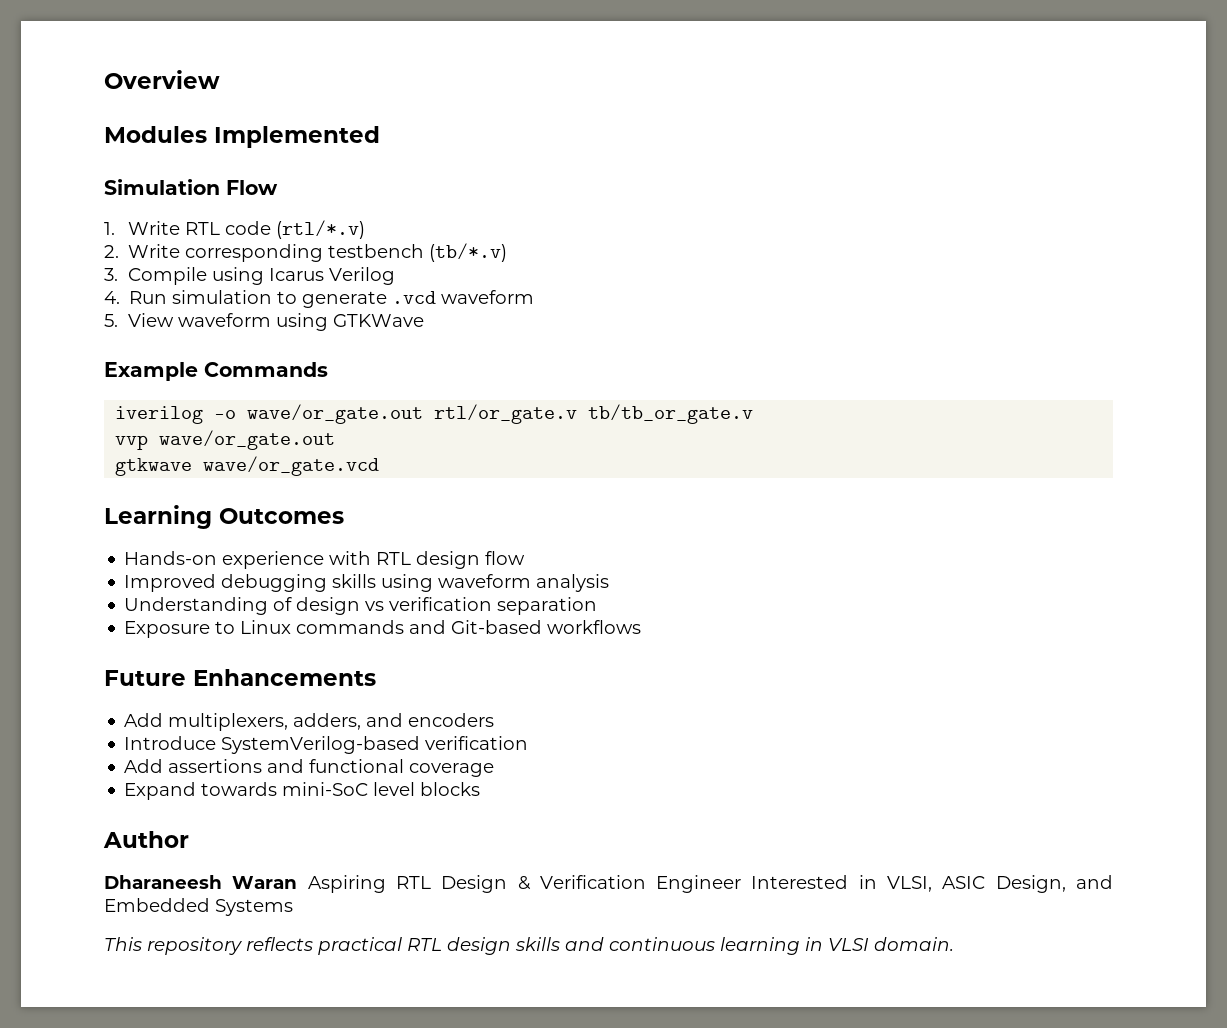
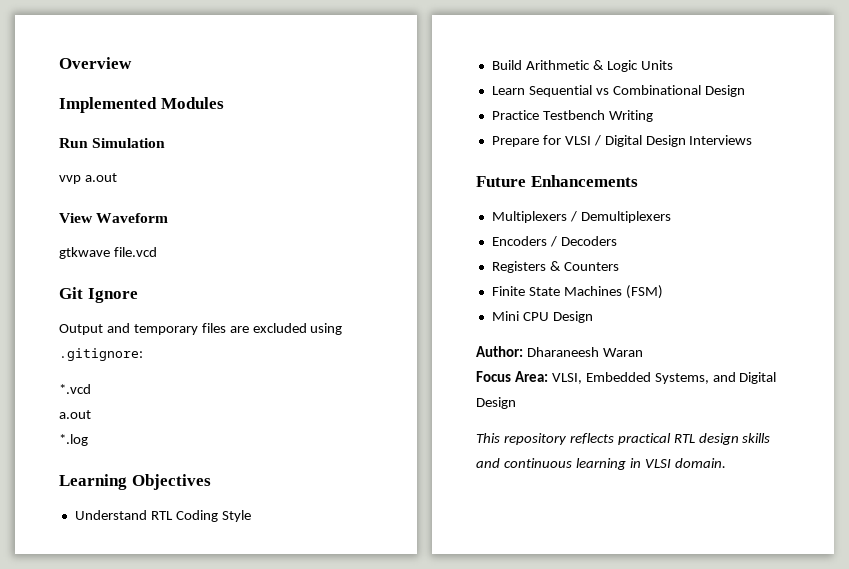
(220, 79) none -> [59,97,157,113] Implemented
[214,126,380,148] Implemented // -> [59,138,88,148] // Run
[226,180,278,195] [104,220,365,239] [104,243,508,262] [104,267,395,285] [104,290,535,308] [104,313,424,331] [104,362,328,381] [115,404,754,424] [115,430,336,450] [115,456,380,476] [104,505,344,529] [124,551,526,569] [124,574,610,592] [124,597,598,615] [124,620,642,638] [104,669,376,686] [124,713,495,731] [124,736,529,754] [124,759,495,777] [124,782,481,800] [103,831,189,848] [104,875,1113,893] [104,898,293,916] Flow // 1. Write RTL code (rtl/*.v) // 2. Write corresponding testbench (tb/*.v) // 3. Compile using Icarus Verilog // 4. Run simulation to generate .vcd waveform // 5. View waveform using GTKWave // Example Commands // iverilog -o wave/or_gate.out rtl/or_gate.v tb/tb_or_gate.v // vvp wave/or_gate.out // gtkwave wave/or_gate.vcd // Learning Outcomes // Hands-on experience with RTL design flow // Improved debugging skills using waveform analysis // Understanding of design vs verification separation // Exposure to Linux commands and Git-based workflows // Future Enhancements // Add multiplexers, adders, and encoders // Introduce SystemVerilog-based verification // Add assertions and functional coverage // Expand towards mini-SoC level blocks // Author // Dharaneesh Waran Aspiring RTL Design & Verification Engineer Interested in VLSI, ASIC Design, and Embedded Systems -> [59,173,117,184] [59,213,169,223] [59,247,157,259] [59,287,138,303] [59,323,343,335] [59,348,143,361] [59,384,91,394] [59,410,91,419] [59,434,88,446] [59,474,211,490] [74,510,251,522] [491,60,673,72] [491,85,745,97] [491,110,653,122] [491,135,753,147] [476,175,638,187] [491,211,671,223] [491,236,617,247] [491,261,619,273] [491,285,663,299] [491,311,593,323] [476,346,643,357] [476,371,777,384] [476,397,516,409] // vvp a.out // View Waveform // gtkwave file.vcd // Git Ignore // Output and temporary files are excluded using .gitignore: // *.vcd // a.out // *.log // Learning Objectives // Understand RTL Coding Style // Build Arithmetic & Logic Units // Learn Sequential vs Combinational Design // Practice Testbench Writing // Prepare for VLSI / Digital Design Interviews // Future Enhancements // Multiplexers / Demultiplexers // Encoders / Decoders // Registers & Counters // Finite State Machines (FSM) // Mini CPU Design // Author: Dharaneesh Waran // Focus Area: VLSI, Embedded Systems, and Digital Design

